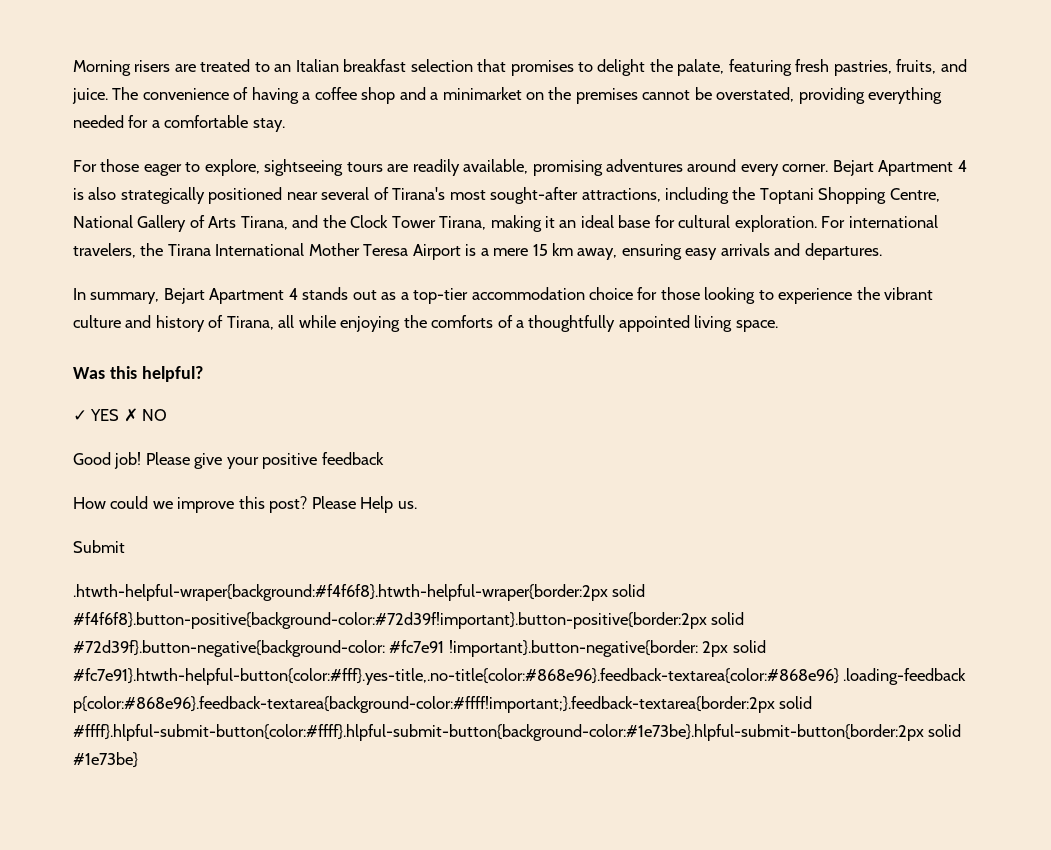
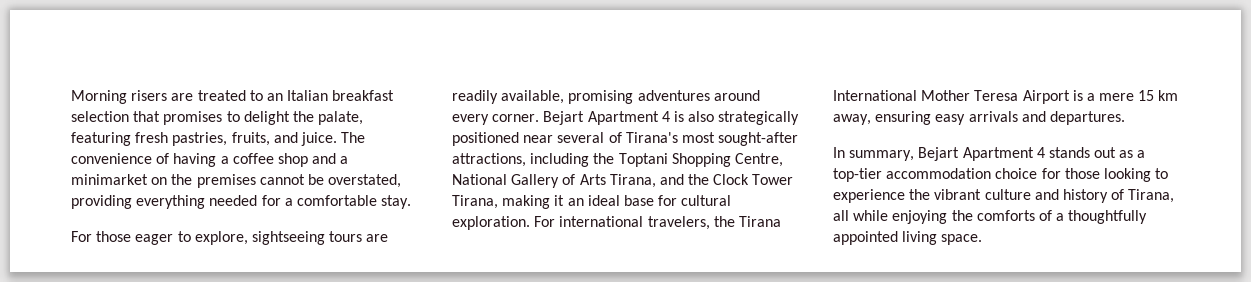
[73,366,203,382] [73,408,168,422] [73,452,384,469] [73,496,417,513] [73,540,125,553] [73,584,646,601] [73,612,745,629] [73,640,766,657] [73,668,967,685] [73,696,813,713] [73,724,962,741] [73,752,138,768] // Was this helpful? // ✓ YES ✗ NO // Good job! Please give your positive feedback // How could we improve this post? Please Help us. // Submit // .htwth-helpful-wraper{background:#f4f6f8}.htwth-helpful-wraper{border:2px solid #f4f6f8}.button-positive{background-color:#72d39f!important}.button-positive{border:2px solid #72d39f}.button-negative{background-color: #fc7e91 !important}.button-negative{border: 2px solid #fc7e91}.htwth-helpful-button{color:#fff}.yes-title,.no-title{color:#868e96}.feedback-textarea{color:#868e96} .loading-feedback p{color:#868e96}.feedback-textarea{background-color:#ffff!important;}.feedback-textarea{border:2px solid #ffff}.hlpful-submit-button{color:#ffff}.hlpful-submit-button{background-color:#1e73be}.hlpful-submit-button{border:2px solid #1e73be} -> (983, 239) none

